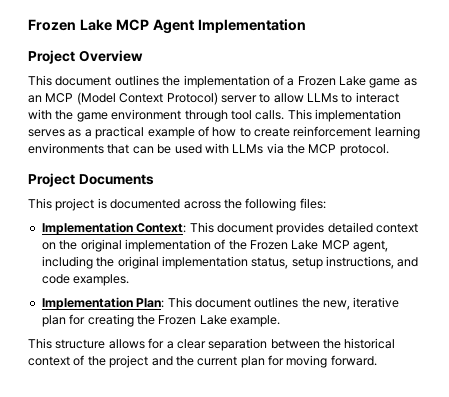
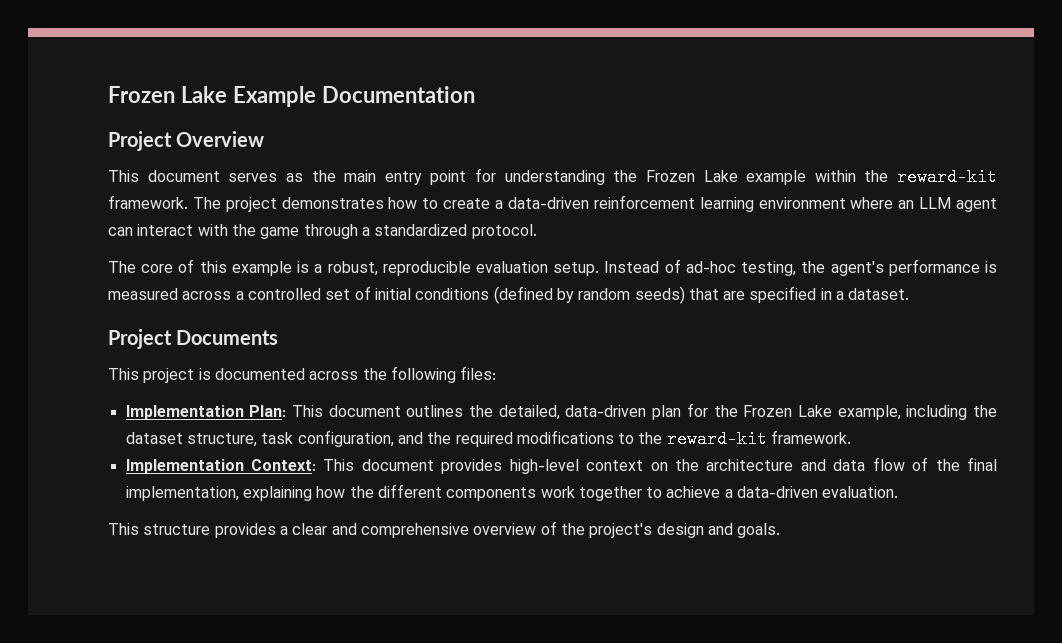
[28,19,306,34] Frozen Lake MCP Agent Implementation -> [108,86,475,107] Frozen Lake Example Documentation
[114,75,417,88] [28,92,399,105] [28,109,401,122] [28,126,420,139] [28,143,389,156] outlines the implementation of a Frozen Lake game as an MCP (Model Context Protocol) server to allow LLMs to interact with the game environment through tool calls. This implementation serves as a practical example of how to create reinforcement learning environments that can be used with LLMs via the MCP protocol. -> [228,168,997,186] [108,195,998,212] [108,224,537,239] [108,259,997,276] [108,286,910,304] serves as the main entry point for understanding the Frozen Lake example within the reward-kit framework. The project demonstrates how to create a data-driven reinforcement learning environment where an LLM agent can interact with the game through a standardized protocol. // The core of this example is a robust, reproducible evaluation setup. Instead of ad-hoc testing, the agent's performance is measured across a controlled set of initial conditions (defined by random seeds) that are specified in a dataset.
[41,222,418,235] [41,239,389,252] [41,256,419,269] [41,274,130,286] // Implementation Context: This document provides detailed context on the original implementation of the Frozen Lake MCP agent, including the original implementation status, setup instructions, and code examples. -> (497, 373) none
[323,297,400,310] [41,314,280,327] [28,338,396,351] [28,355,377,368] new, iterative plan for creating the Frozen Lake example. // This structure allows for a clear separation between the historical context of the project and the current plan for moving forward. -> [498,403,998,420] [125,430,852,448] [125,457,997,474] [125,484,899,501] [108,521,781,538] detailed, data-driven plan for the Frozen Lake example, including the dataset structure, task configuration, and the required modifications to the reward-kit framework. // Implementation Context: This document provides high-level context on the architecture and data flow of the final implementation, explaining how the different components work together to achieve a data-driven evaluation. // This structure provides a clear and comprehensive overview of the project's design and goals.

